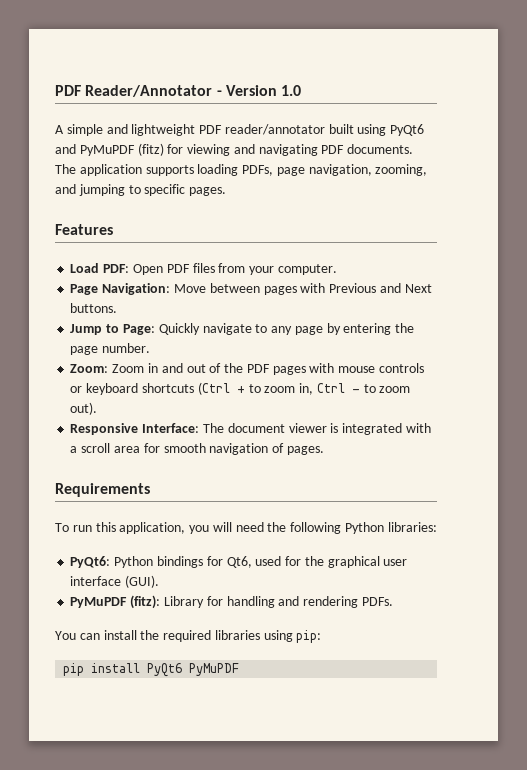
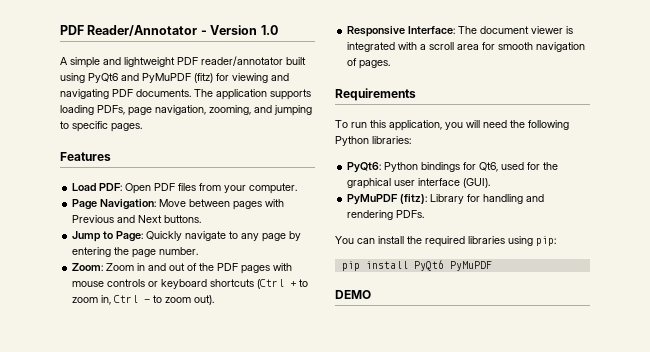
(240, 669) none -> [335,290,371,299] // DEMO

